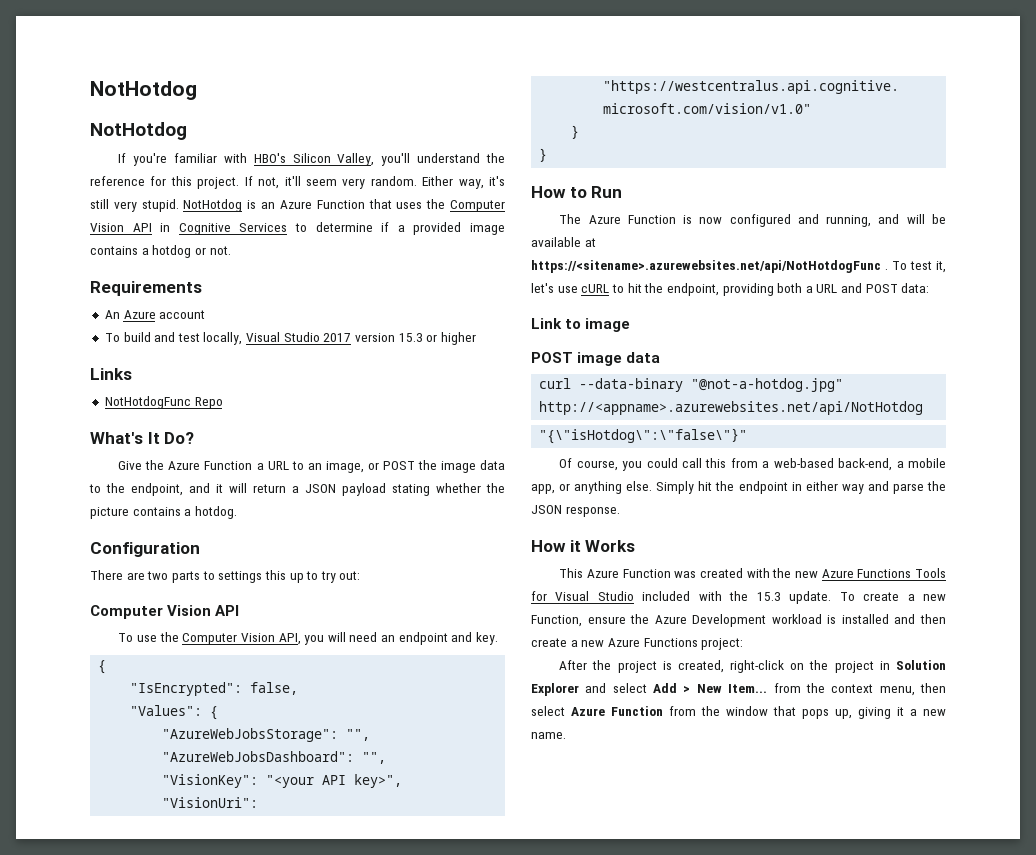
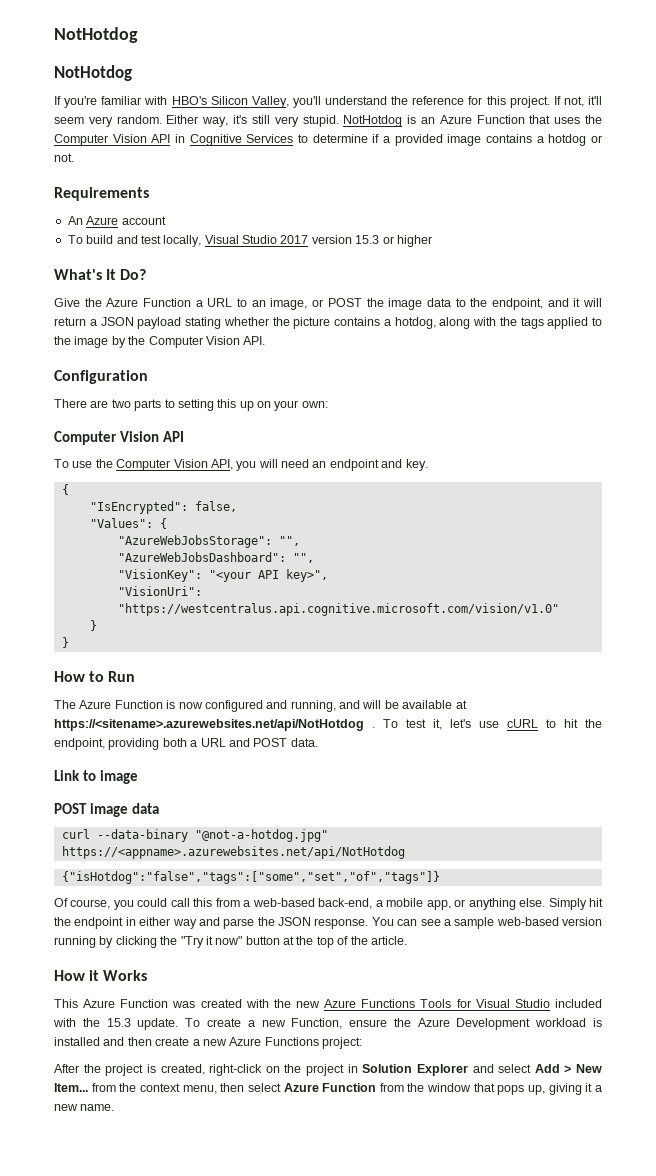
[90,368,132,380] [104,396,223,409] // Links // NotHotdogFunc Repo -> (432, 241) none
[194,506,237,519] hotdog. -> [394,317,602,329] [54,336,266,348] hotdog, along with the tags applied to the image by the Computer Vision API.
[218,571,263,583] settings -> [177,399,214,411] setting
[306,571,361,583] to try out: -> [257,400,328,411] on your own:
[531,260,881,273] https://<sitename>.azurewebsites.net/api/NotHotdogFunc -> [54,719,364,731] https://<sitename>.azurewebsites.net/api/NotHotdog
[901,283,930,293] data: -> [290,738,318,747] data.
[539,401,924,415] [539,428,748,444] http://<appname>.azurewebsites.net/api/NotHotdog // "{\"isHotdog\":\"false\"}" -> [61,846,405,859] [61,871,440,884] https://<appname>.azurewebsites.net/api/NotHotdog // {"isHotdog":"false","tags":["some","set","of","tags"]}
(620, 511) none -> [371,917,602,929] [54,936,407,948] You can see a sample web-based version running by clicking the "Try it now" button at the top of the article.

